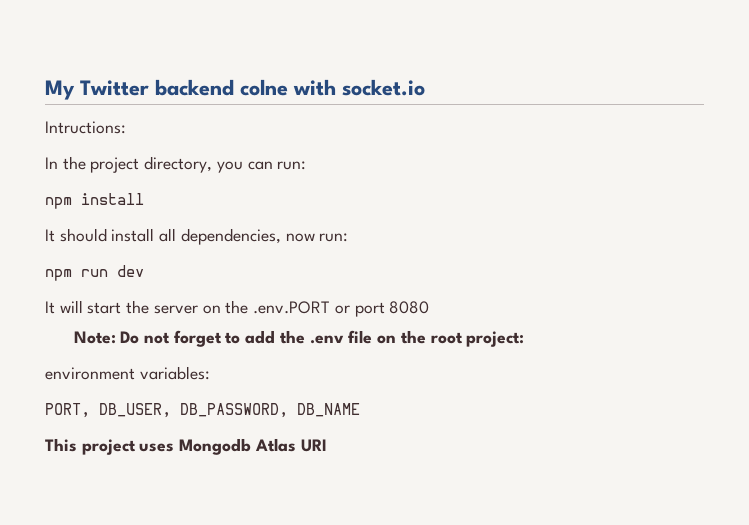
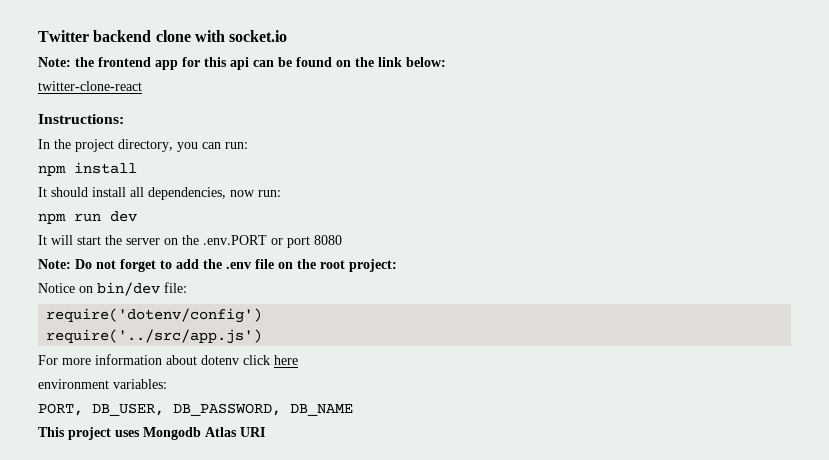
[45,80,75,100] My -> (38, 36) none
[240,79,288,96] colne -> [155,30,191,42] clone
[45,121,126,134] Intructions: -> [38,57,446,70] [38,81,142,91] [38,114,124,124] Note: the frontend app for this api can be found on the link below: // twitter-clone-react // Instructions:
(525, 339) none -> [38,282,187,296] [46,308,263,323] [46,329,263,344] [38,354,298,365] // Notice on bin/dev file: // require('dotenv/config') // require('../src/app.js') // For more information about dotenv click here

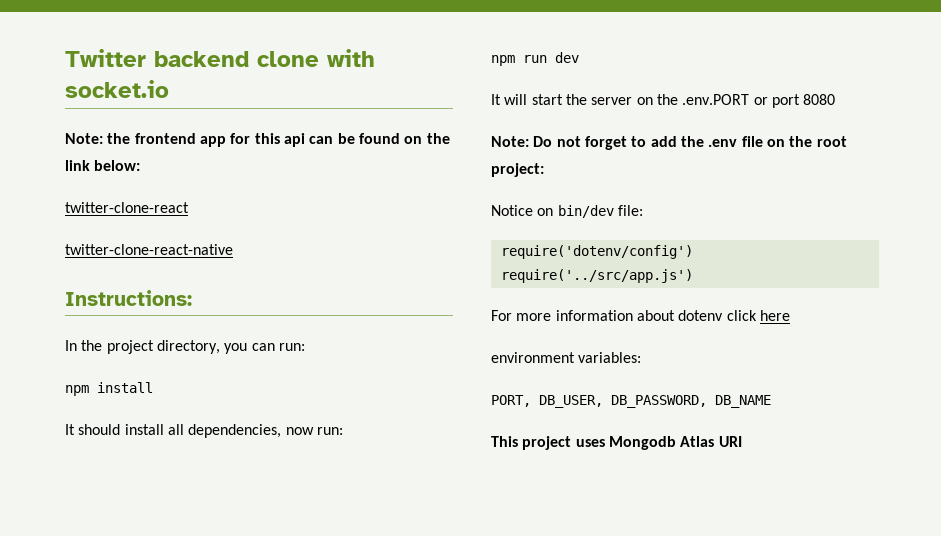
(142, 86) none -> [65,244,233,255] // twitter-clone-react-native

